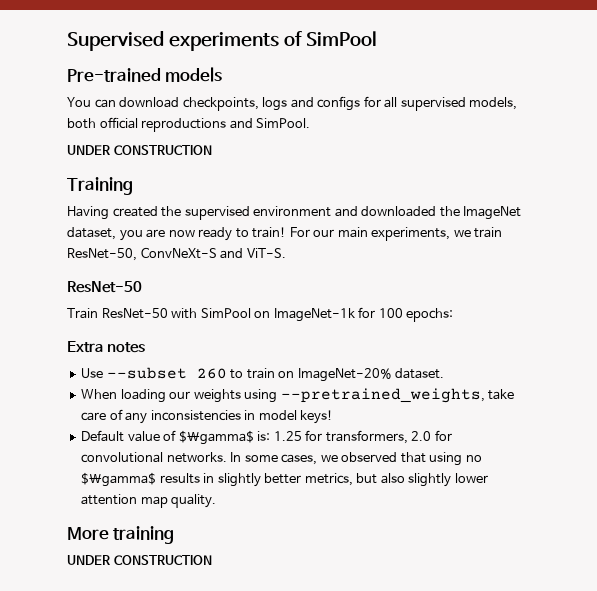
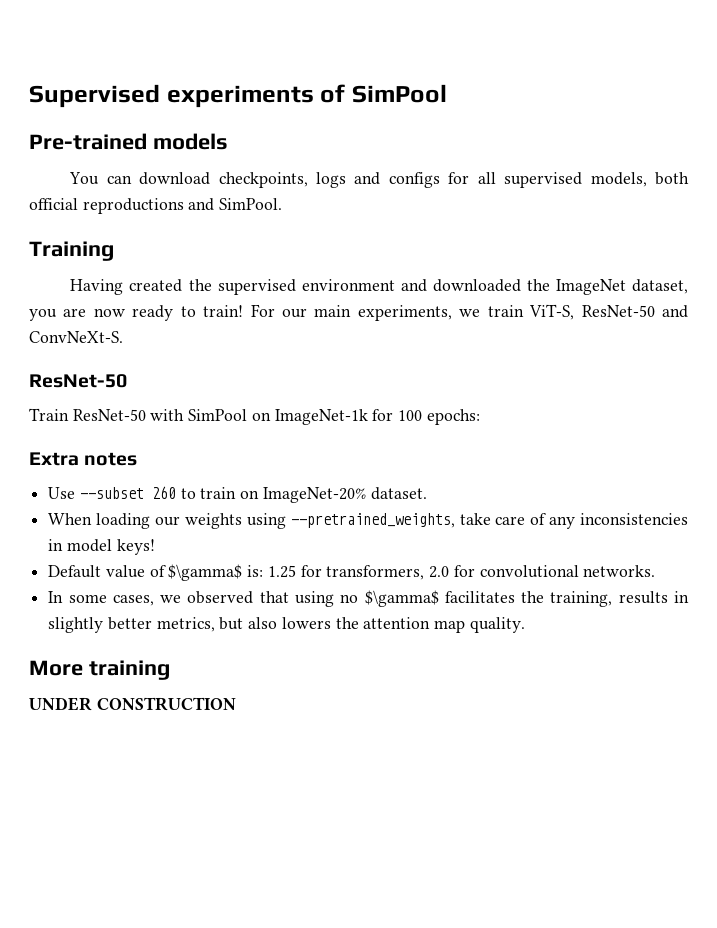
[67,145,212,155] // UNDER CONSTRUCTION -> (283, 204) none
[67,247,286,261] ResNet-50, ConvNeXt-S and ViT-S. -> [529,304,689,320] [29,331,123,343] ViT-S, ResNet-50 and ConvNeXt-S.
(227, 457) none -> (656, 571) //
(157, 479) none -> [444,591,613,607] facilitates the training,
[408,473,488,487] slightly lower -> [281,617,359,629] lowers the

